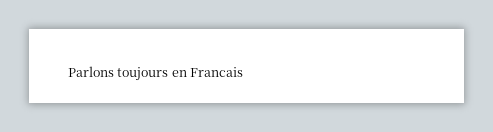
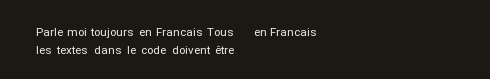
[68,66,114,77] Parlons -> [36,28,88,36] Parle moi
(244, 72) none -> [207,28,234,36] [36,45,234,54] [254,28,318,36] Tous les textes dans le code doivent être en Francais

